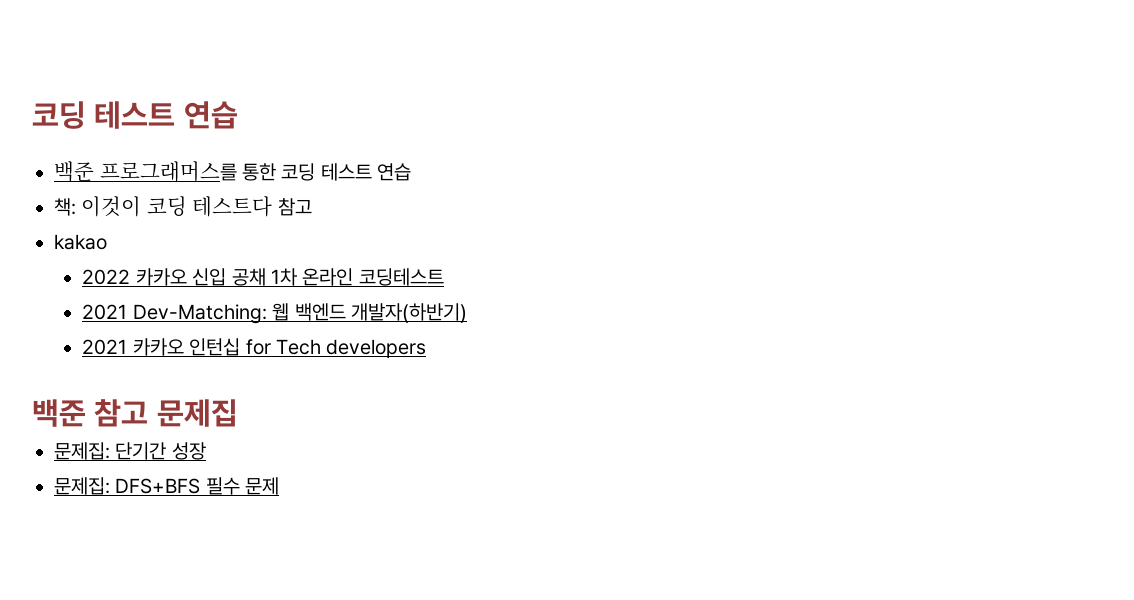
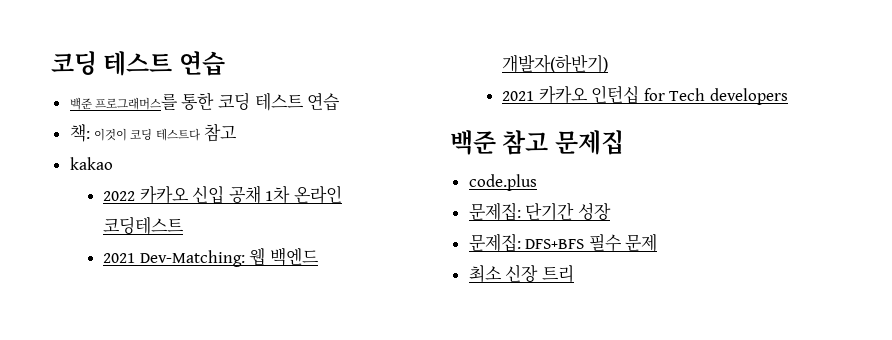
(238, 413) none -> [468,174,537,191] // code.plus
(280, 486) none -> [468,265,574,283] // 최소 신장 트리

